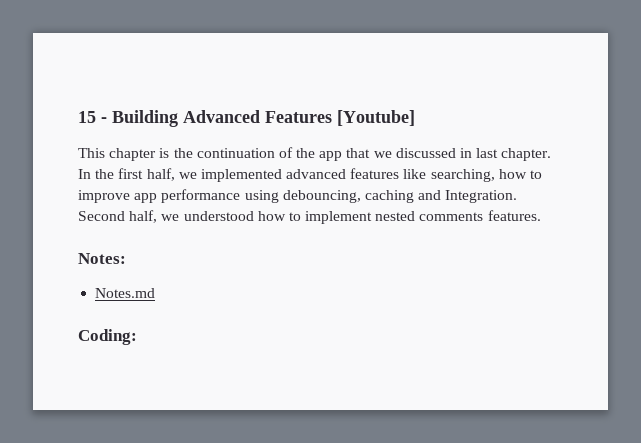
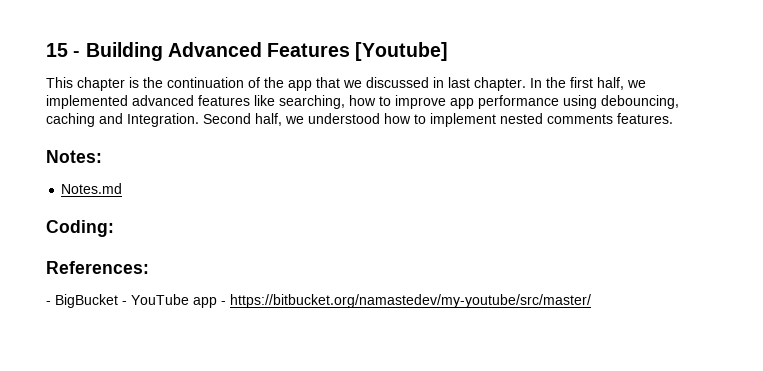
(137, 337) none -> [46,261,149,274] [46,294,591,308] // References: // - BigBucket - YouTube app - https://bitbucket.org/namastedev/my-youtube/src/master/

